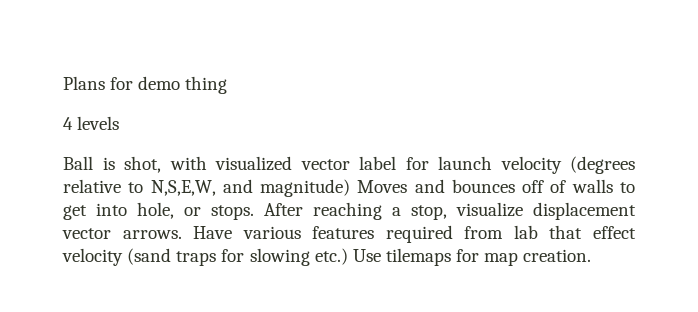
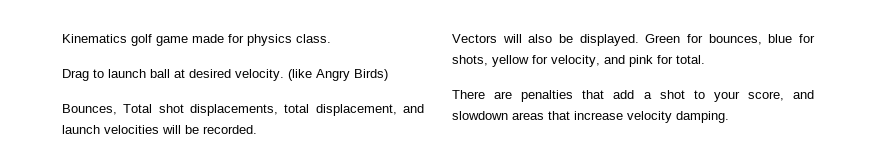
[63,76,228,94] [63,116,120,130] [63,156,635,174] [63,179,635,197] [63,202,636,220] [62,225,636,243] [62,248,592,266] Plans for demo thing // 4 levels // Ball is shot, with visualized vector label for launch velocity (degrees relative to N,S,E,W, and magnitude) Moves and bounces off of walls to get into hole, or stops. After reaching a stop, visualize displacement vector arrows. Have various features required from lab that effect velocity (sand traps for slowing etc.) Use tilemaps for map creation. -> [62,34,331,46] [62,69,388,81] [62,104,424,116] [62,125,257,134] [452,34,815,46] [452,55,705,67] [452,90,814,102] [452,111,729,123] Kinematics golf game made for physics class. // Drag to launch ball at desired velocity. (like Angry Birds) // Bounces, Total shot displacements, total displacement, and launch velocities will be recorded. // Vectors will also be displayed. Green for bounces, blue for shots, yellow for velocity, and pink for total. // There are penalties that add a shot to your score, and slowdown areas that increase velocity damping.

